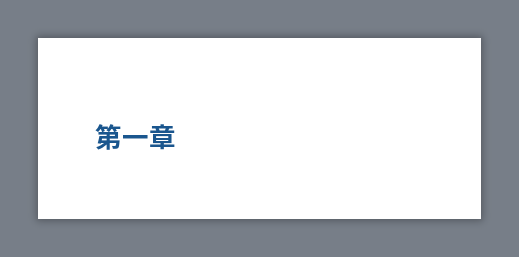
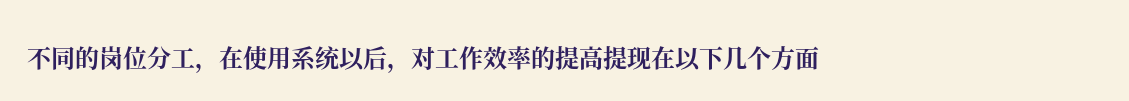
[95,124,176,150] 第一章 -> [27,45,819,73] 不同的岗位分工，在使用系统以后，对工作效率的提高提现在以下几个方面

